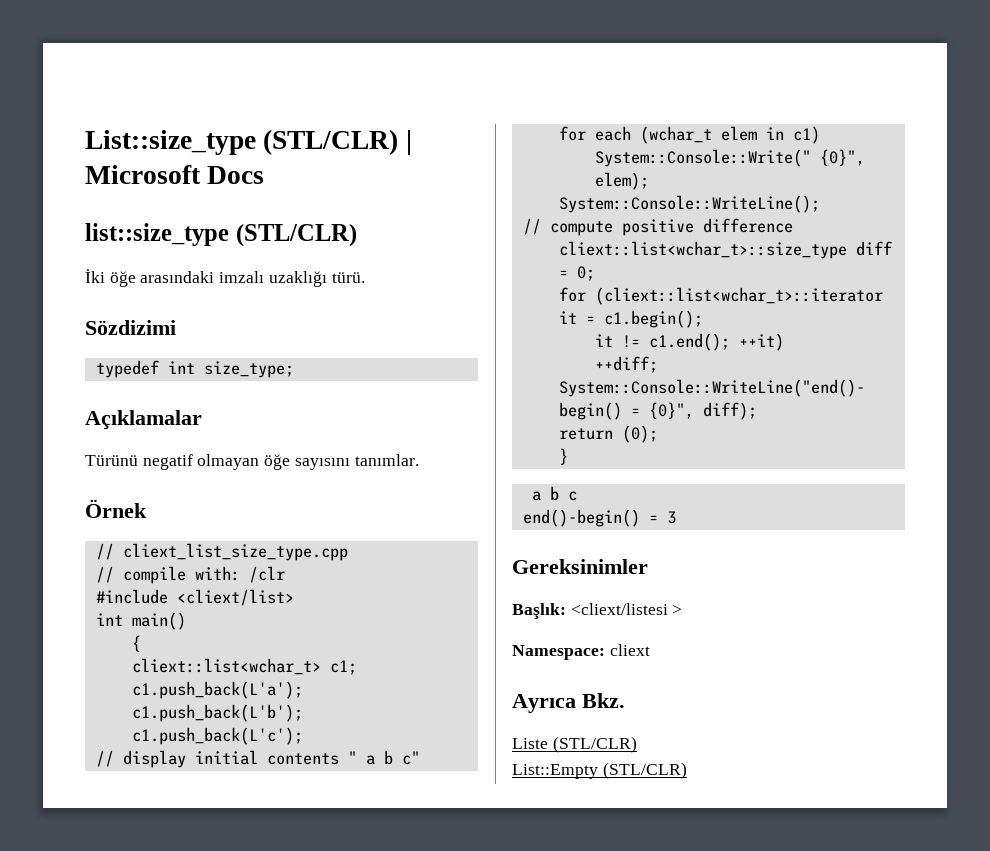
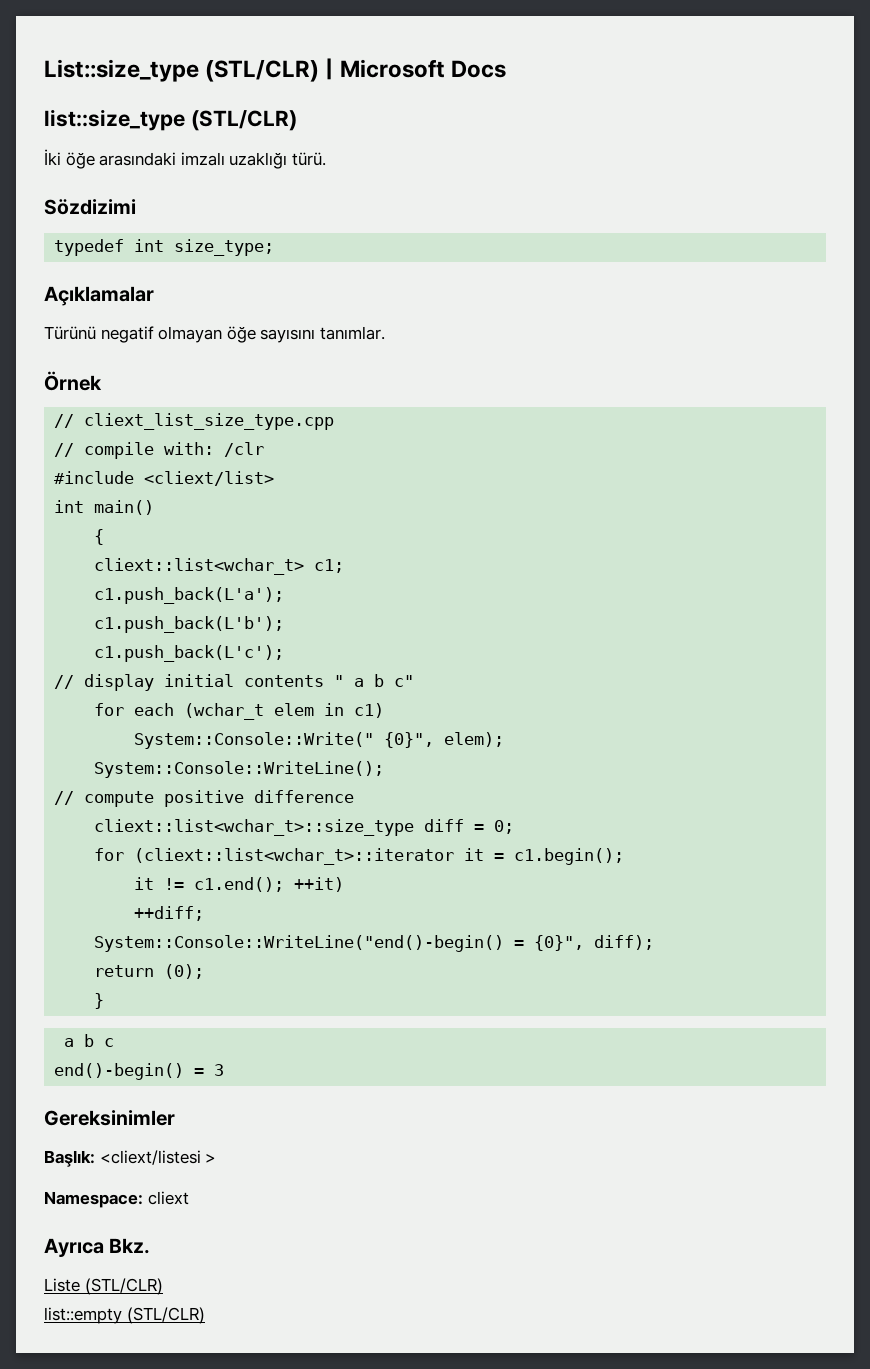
[512,764,598,779] List::Empty -> [44,1307,122,1324] list::empty

